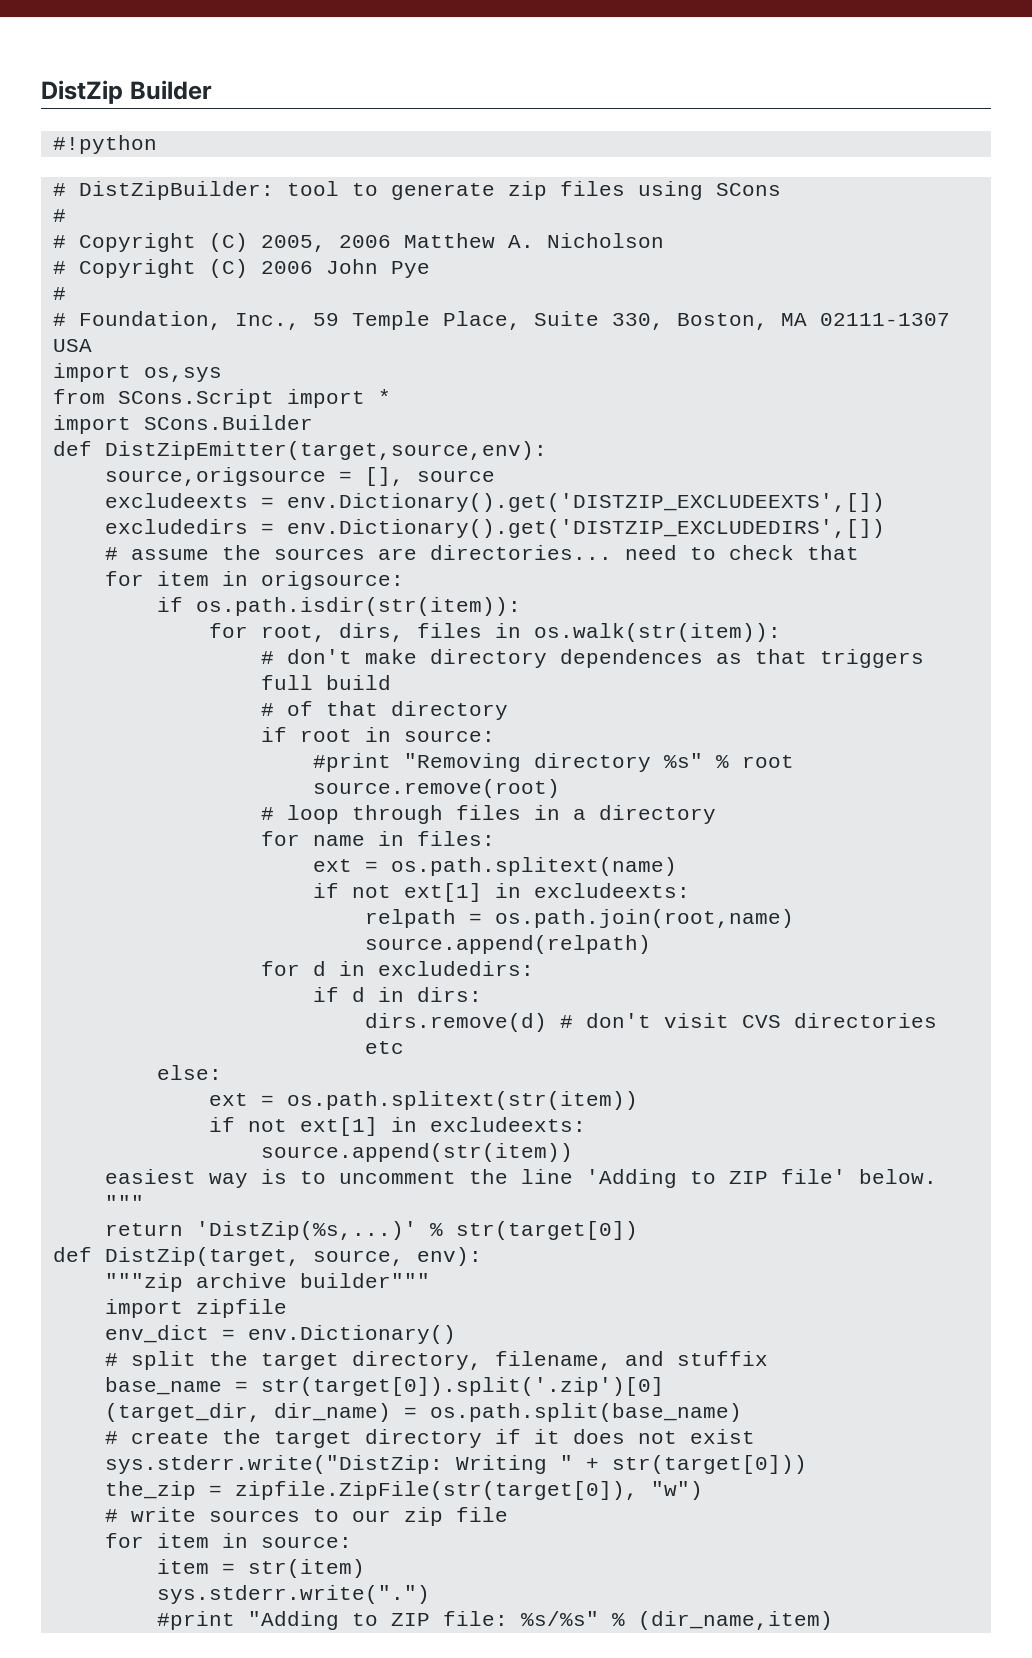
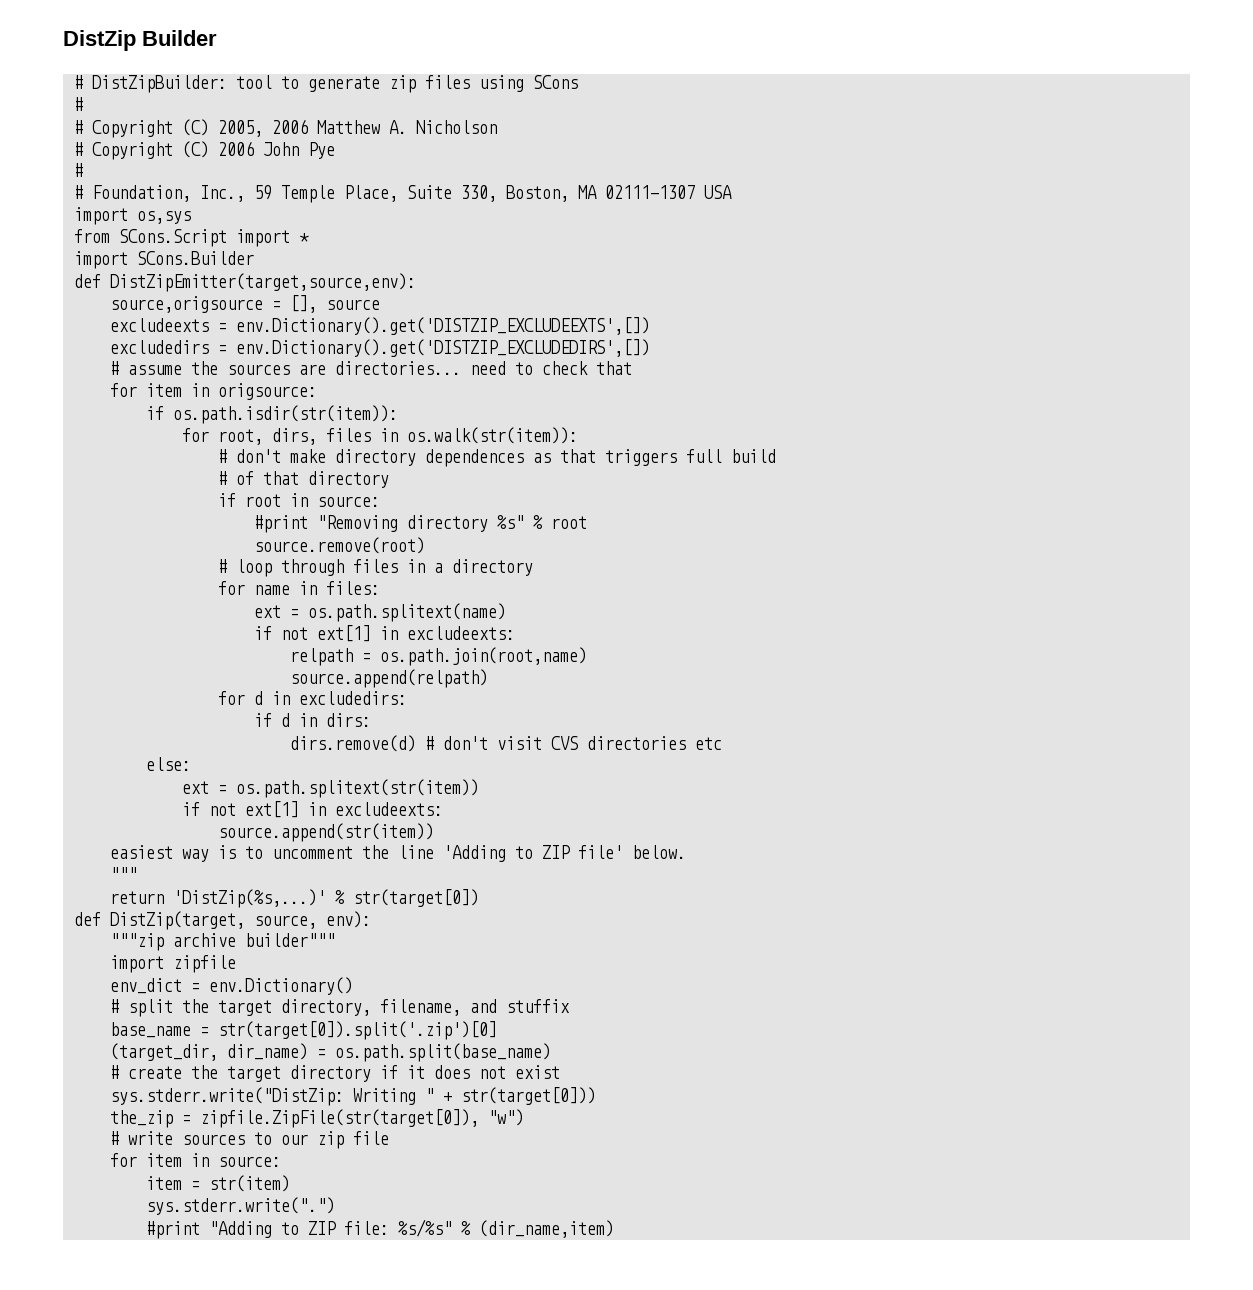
[52,135,157,154] // #!python -> (217, 38) none

